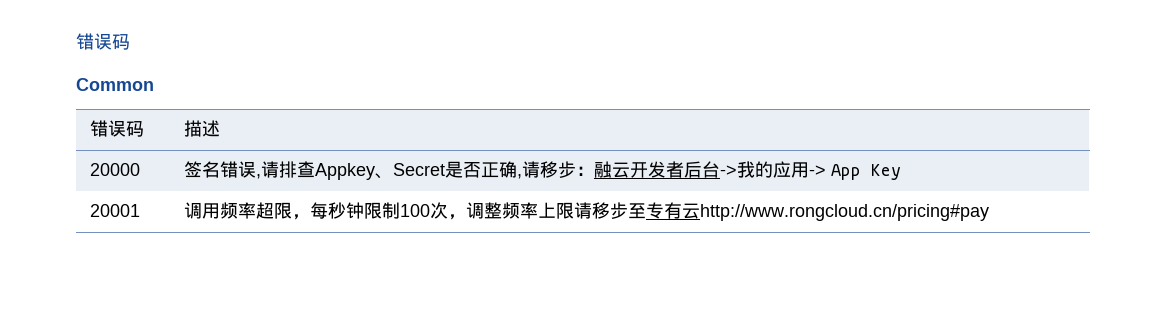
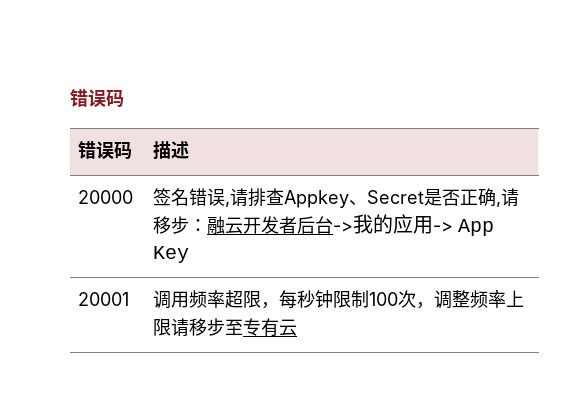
[76,33,130,50] [76,78,154,91] 错误码 // Common -> [70,89,124,107] 错误码
[700,204,990,221] http://www.rongcloud.cn/pricing#pay -> (298, 327) none

